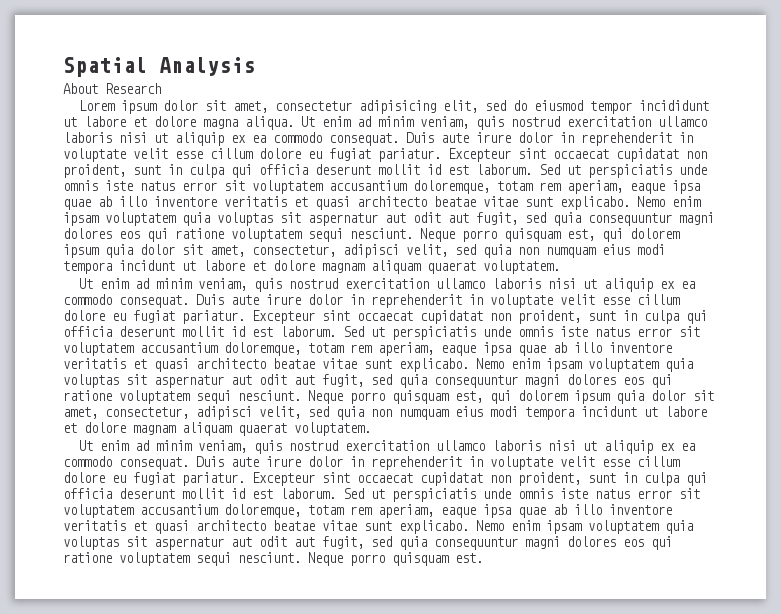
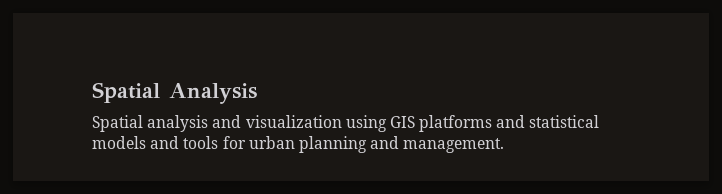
[63,83,161,94] [78,100,709,114] [63,116,707,130] [63,132,693,146] [63,148,707,162] [63,164,707,178] [63,180,700,194] [63,196,701,210] [63,212,714,226] [63,228,680,242] [63,244,665,258] [63,260,560,274] [78,278,695,292] [63,294,680,308] [63,310,707,324] [63,326,700,340] [63,342,672,356] [63,358,693,372] [63,374,672,388] [63,390,714,404] [63,406,707,420] [63,422,371,436] [78,440,695,454] [63,456,680,470] [63,472,707,486] [63,488,700,502] [63,504,672,518] [63,520,693,534] [63,536,672,550] [63,552,483,566] About Research // Lorem ipsum dolor sit amet, consectetur adipisicing elit, sed do eiusmod tempor incididunt ut labore et dolore magna aliqua. Ut enim ad minim veniam, quis nostrud exercitation ullamco laboris nisi ut aliquip ex ea commodo consequat. Duis aute irure dolor in reprehenderit in voluptate velit esse cillum dolore eu fugiat pariatur. Excepteur sint occaecat cupidatat non proident, sunt in culpa qui officia deserunt mollit id est laborum. Sed ut perspiciatis unde omnis iste natus error sit voluptatem accusantium doloremque, totam rem aperiam, eaque ipsa quae ab illo inventore veritatis et quasi architecto beatae vitae sunt explicabo. Nemo enim ipsam voluptatem quia voluptas sit aspernatur aut odit aut fugit, sed quia consequuntur magni dolores eos qui ratione voluptatem sequi nesciunt. Neque porro quisquam est, qui dolorem ipsum quia dolor sit amet, consectetur, adipisci velit, sed quia non numquam eius modi tempora incidunt ut labore et dolore magnam aliquam quaerat voluptatem. // Ut enim ad minim veniam, quis nostrud exercitation ullamco laboris nisi ut aliquip ex ea commodo consequat. Duis aute irure dolor in reprehenderit in voluptate velit esse cillum dolore eu fugiat pariatur. Excepteur sint occaecat cupidatat non proident, sunt in culpa qui officia deserunt mollit id est laborum. Sed ut perspiciatis unde omnis iste natus error sit voluptatem accusantium doloremque, totam rem aperiam, eaque ipsa quae ab illo inventore veritatis et quasi architecto beatae vitae sunt explicabo. Nemo enim ipsam voluptatem quia voluptas sit aspernatur aut odit aut fugit, sed quia consequuntur magni dolores eos qui ratione voluptatem sequi nesciunt. Neque porro quisquam est, qui dolorem ipsum quia dolor sit amet, consectetur, adipisci velit, sed quia non numquam eius modi tempora incidunt ut labore et dolore magnam aliquam quaerat voluptatem. // Ut enim ad minim veniam, quis nostrud exercitation ullamco laboris nisi ut aliquip ex ea commodo consequat. Duis aute irure dolor in reprehenderit in voluptate velit esse cillum dolore eu fugiat pariatur. Excepteur sint occaecat cupidatat non proident, sunt in culpa qui officia deserunt mollit id est laborum. Sed ut perspiciatis unde omnis iste natus error sit voluptatem accusantium doloremque, totam rem aperiam, eaque ipsa quae ab illo inventore veritatis et quasi architecto beatae vitae sunt explicabo. Nemo enim ipsam voluptatem quia voluptas sit aspernatur aut odit aut fugit, sed quia consequuntur magni dolores eos qui ratione voluptatem sequi nesciunt. Neque porro quisquam est. -> [92,115,600,132] [92,136,505,153] Spatial analysis and visualization using GIS platforms and statistical models and tools for urban planning and management.

